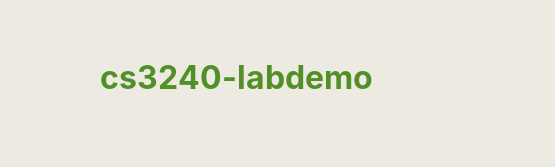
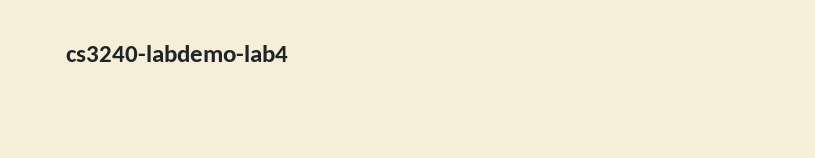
[100,65,373,89] cs3240-labdemo -> [66,45,288,62] cs3240-labdemo-lab4

